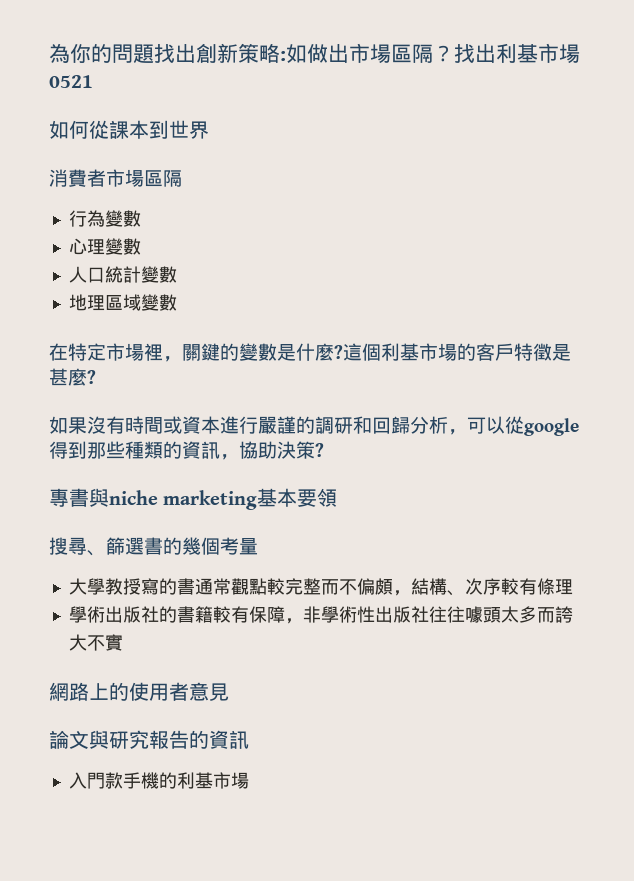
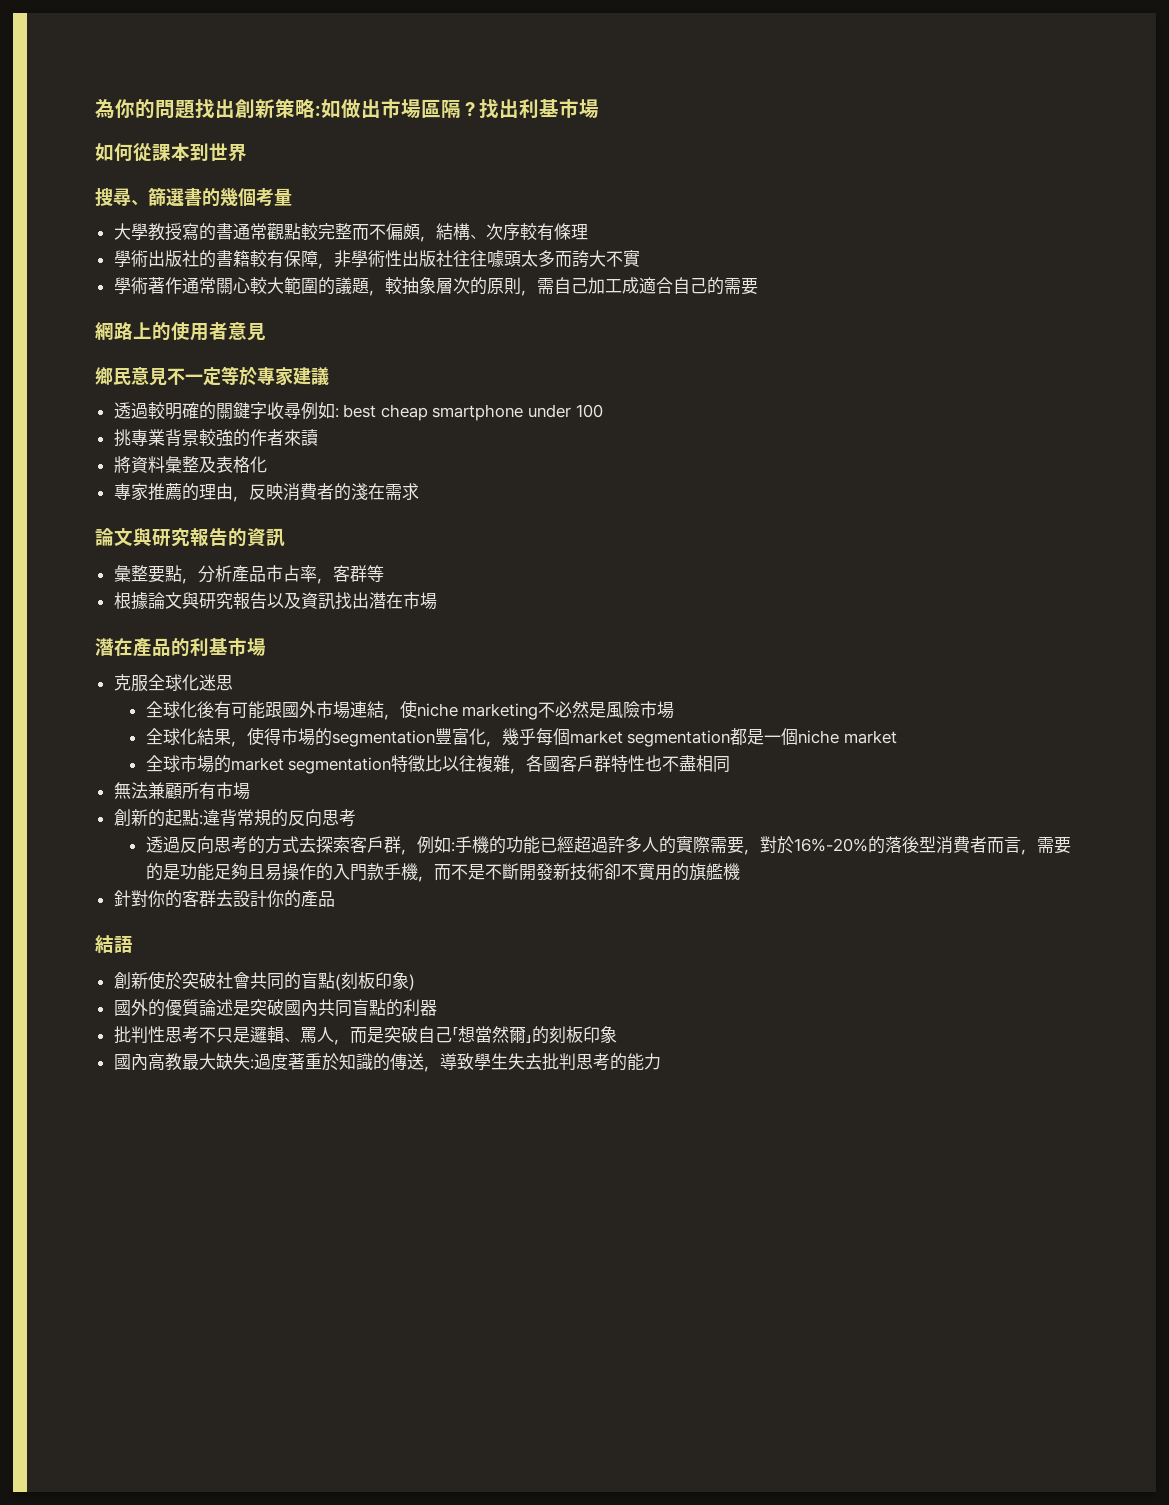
[49,75,93,88] 0521 -> (599, 108) none
[49,169,182,187] [68,210,141,227] [68,238,141,255] [68,266,177,283] [68,294,177,311] [49,343,571,362] [49,368,96,386] [49,416,579,436] [49,441,324,460] [49,488,338,510] // 消費者市場區隔 // 行為變數 // 心理變數 // 人口統計變數 // 地理區域變數 // 在特定市場裡，關鍵的變數是什麼?這個利基市場的客戶特徵是甚麼? // 如果沒有時間或資本進行嚴謹的調研和回歸分析，可以從google得到那些種類的資訊，協助決策? // 專書與niche marketing基本要領 -> (247, 153) none
(123, 642) none -> [113,277,758,296] // 學術著作通常關心較大範圍的議題，較抽象層次的原則，需自己加工成適合自己的需要
(229, 692) none -> [95,366,329,386] [113,402,603,421] [113,429,318,447] [113,456,267,473] [113,483,419,502] // 鄉民意見不一定等於專家建議 // 透過較明確的關鍵字收尋例如: best cheap smartphone under 100 // 挑專業背景較強的作者來讀 // 將資料彙整及表格化 // 專家推薦的理由，反映消費者的淺在需求
[68,772,249,789] 入門款手機的利基市場 -> [113,565,384,584] [113,592,437,610] [95,637,266,657] [113,674,233,692] [145,700,675,720] [145,727,897,747] [145,755,731,774] [113,782,250,800] [113,809,356,827] [145,836,1071,855] [145,863,740,882] [113,890,335,908] [95,935,133,953] [113,971,415,991] [113,999,437,1017] [113,1026,617,1045] [113,1053,661,1072] 彙整要點，分析產品市占率，客群等 // 根據論文與研究報告以及資訊找出潛在市場 // 潛在產品的利基市場 // 克服全球化迷思 // 全球化後有可能跟國外市場連結，使niche marketing不必然是風險市場 // 全球化結果，使得市場的segmentation豐富化，幾乎每個market segmentation都是一個niche market // 全球市場的market segmentation特徵比以往複雜，各國客戶群特性也不盡相同 // 無法兼顧所有市場 // 創新的起點:違背常規的反向思考 // 透過反向思考的方式去探索客戶群，例如:手機的功能已經超過許多人的實際需要，對於16%-20%的落後型消費者而言，需要的是功能足夠且易操作的入門款手機，而不是不斷開發新技術卻不實用的旗艦機 // 針對你的客群去設計你的產品 // 結語 // 創新使於突破社會共同的盲點(刻板印象) // 國外的優質論述是突破國內共同盲點的利器 // 批判性思考不只是邏輯、罵人，而是突破自己「想當然爾」的刻板印象 // 國內高教最大缺失:過度著重於知識的傳送，導致學生失去批判思考的能力

